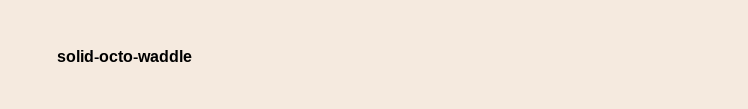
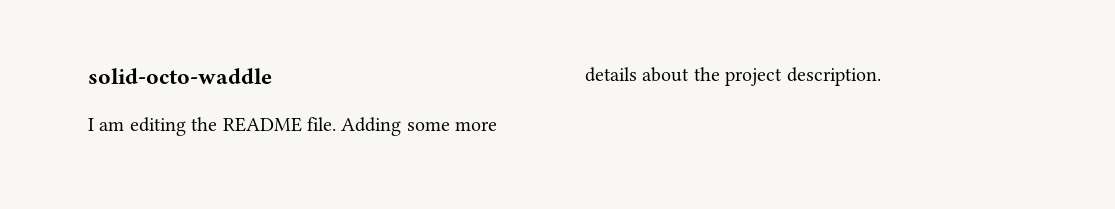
(192, 56) none -> [88,117,498,136] [585,67,881,86] // I am editing the README file. Adding some more details about the project description.

